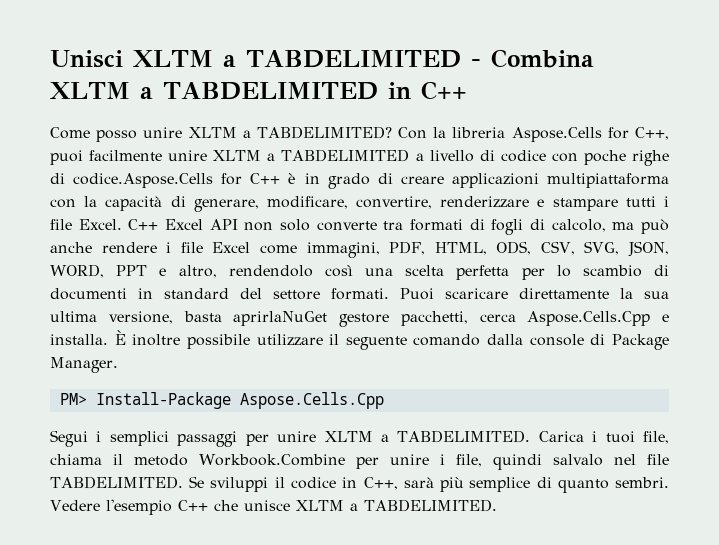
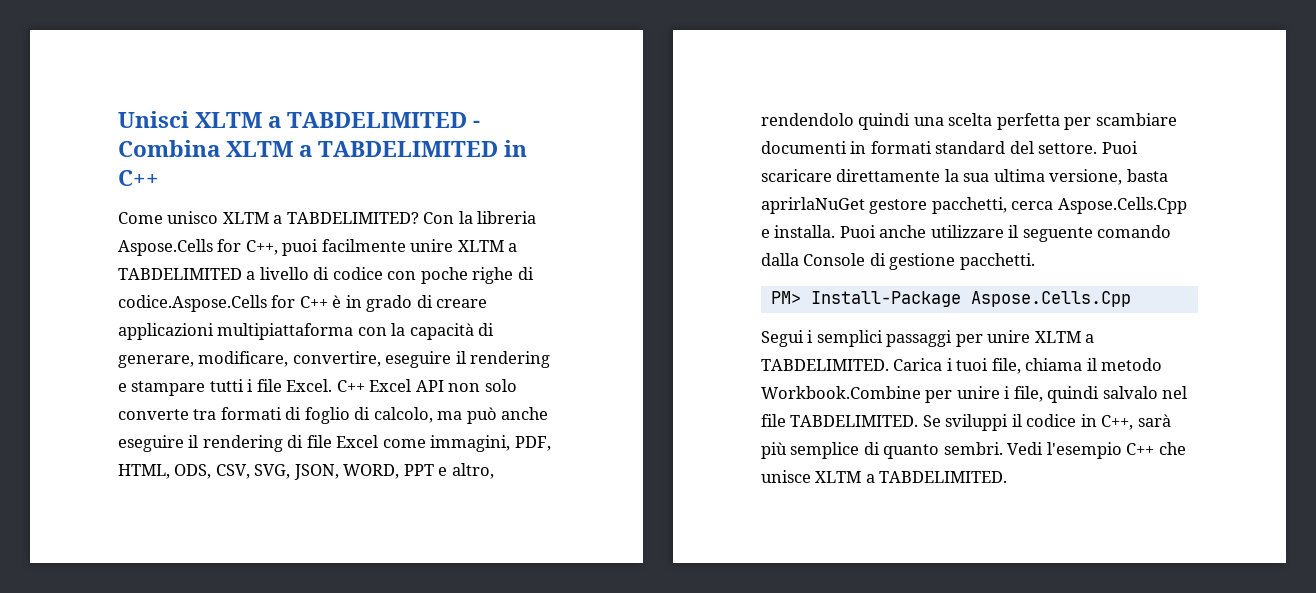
[96,127,183,142] posso unire -> [167,211,219,224] unisco
[440,196,530,208] renderizzare -> [385,351,551,368] eseguire il rendering
[491,219,524,235] fogli -> [304,407,350,424] foglio
[101,242,172,253] rendere i -> [118,435,304,452] eseguire il rendering di
[324,265,353,277] così -> [858,113,911,130] quindi
[556,265,669,277] lo scambio di -> [1095,113,1177,126] scambiare
(153, 293) none -> [870,141,932,154] formati
[273,288,389,300] settore formati. -> [1038,143,1098,154] settore.
[114,330,250,349] È inoltre possibile -> [839,225,927,238] Puoi anche
[529,334,669,350] [50,357,118,373] console di Package Manager. -> [803,253,1035,270] Console di gestione pacchetti.
[50,500,100,511] Vedere -> [1007,442,1044,455] Vedi

